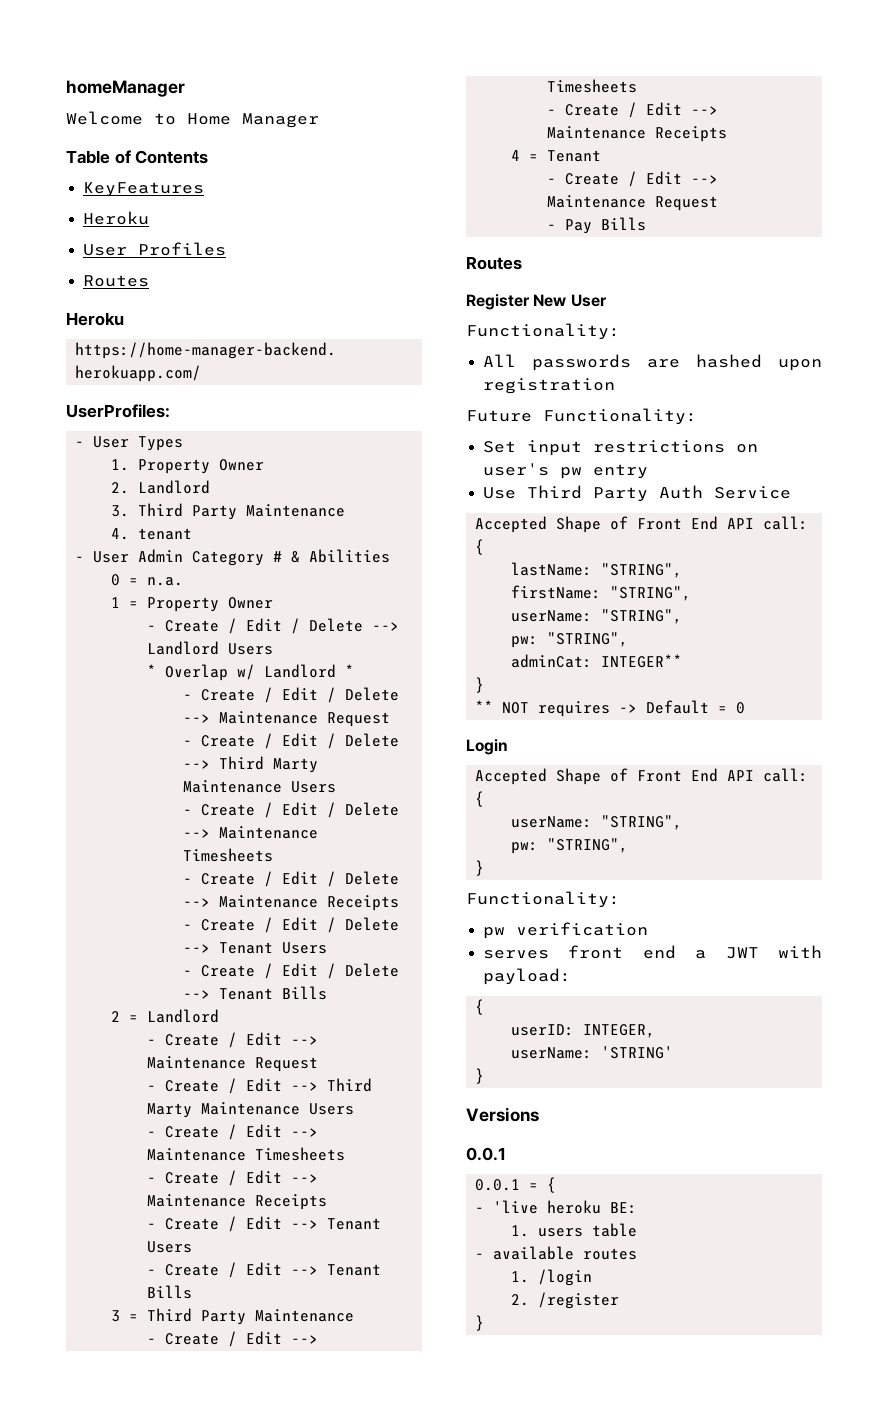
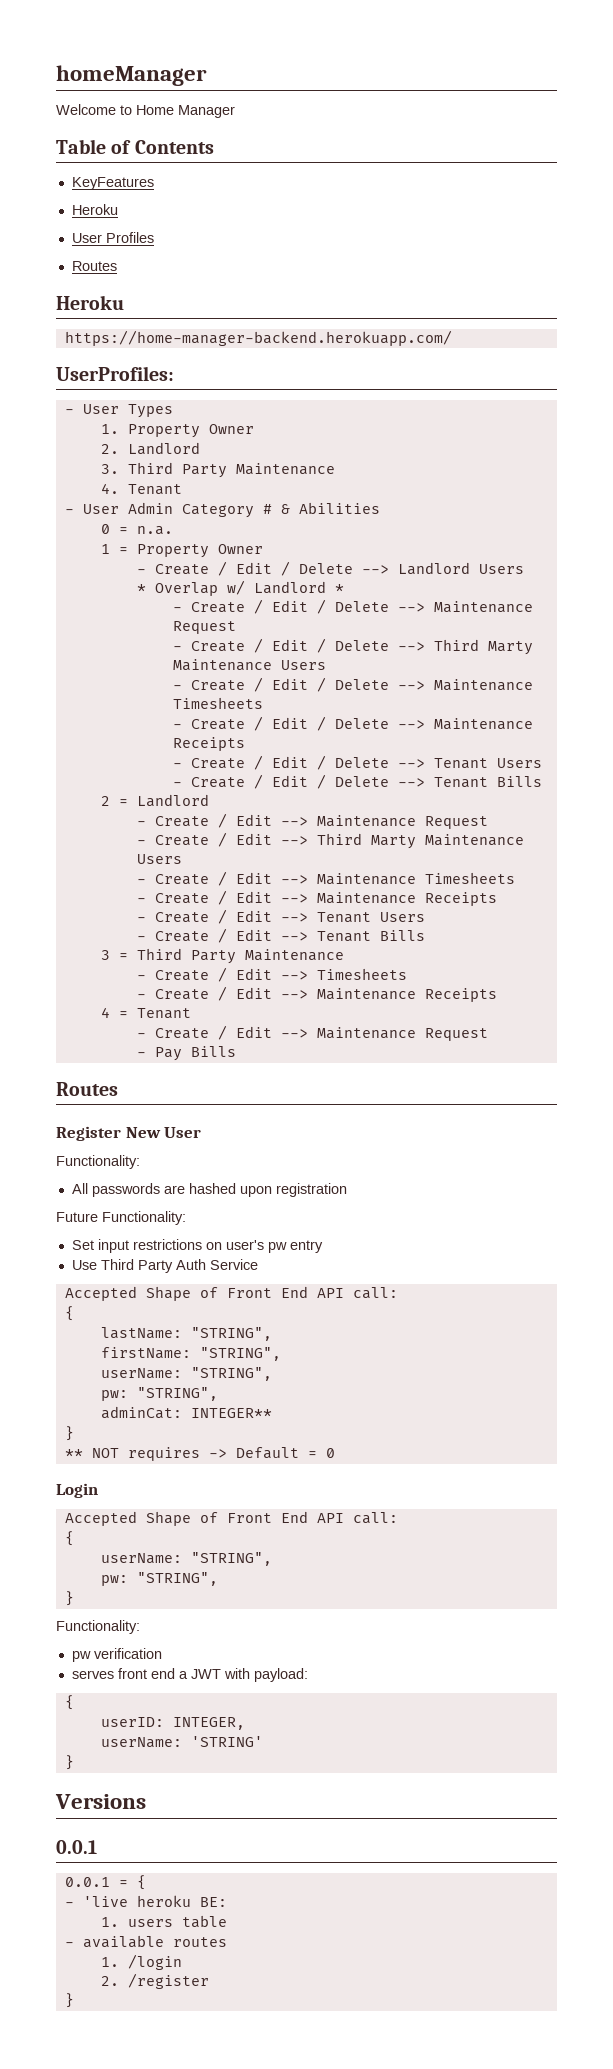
[138,528,193,540] tenant -> [127,484,182,495] Tenant

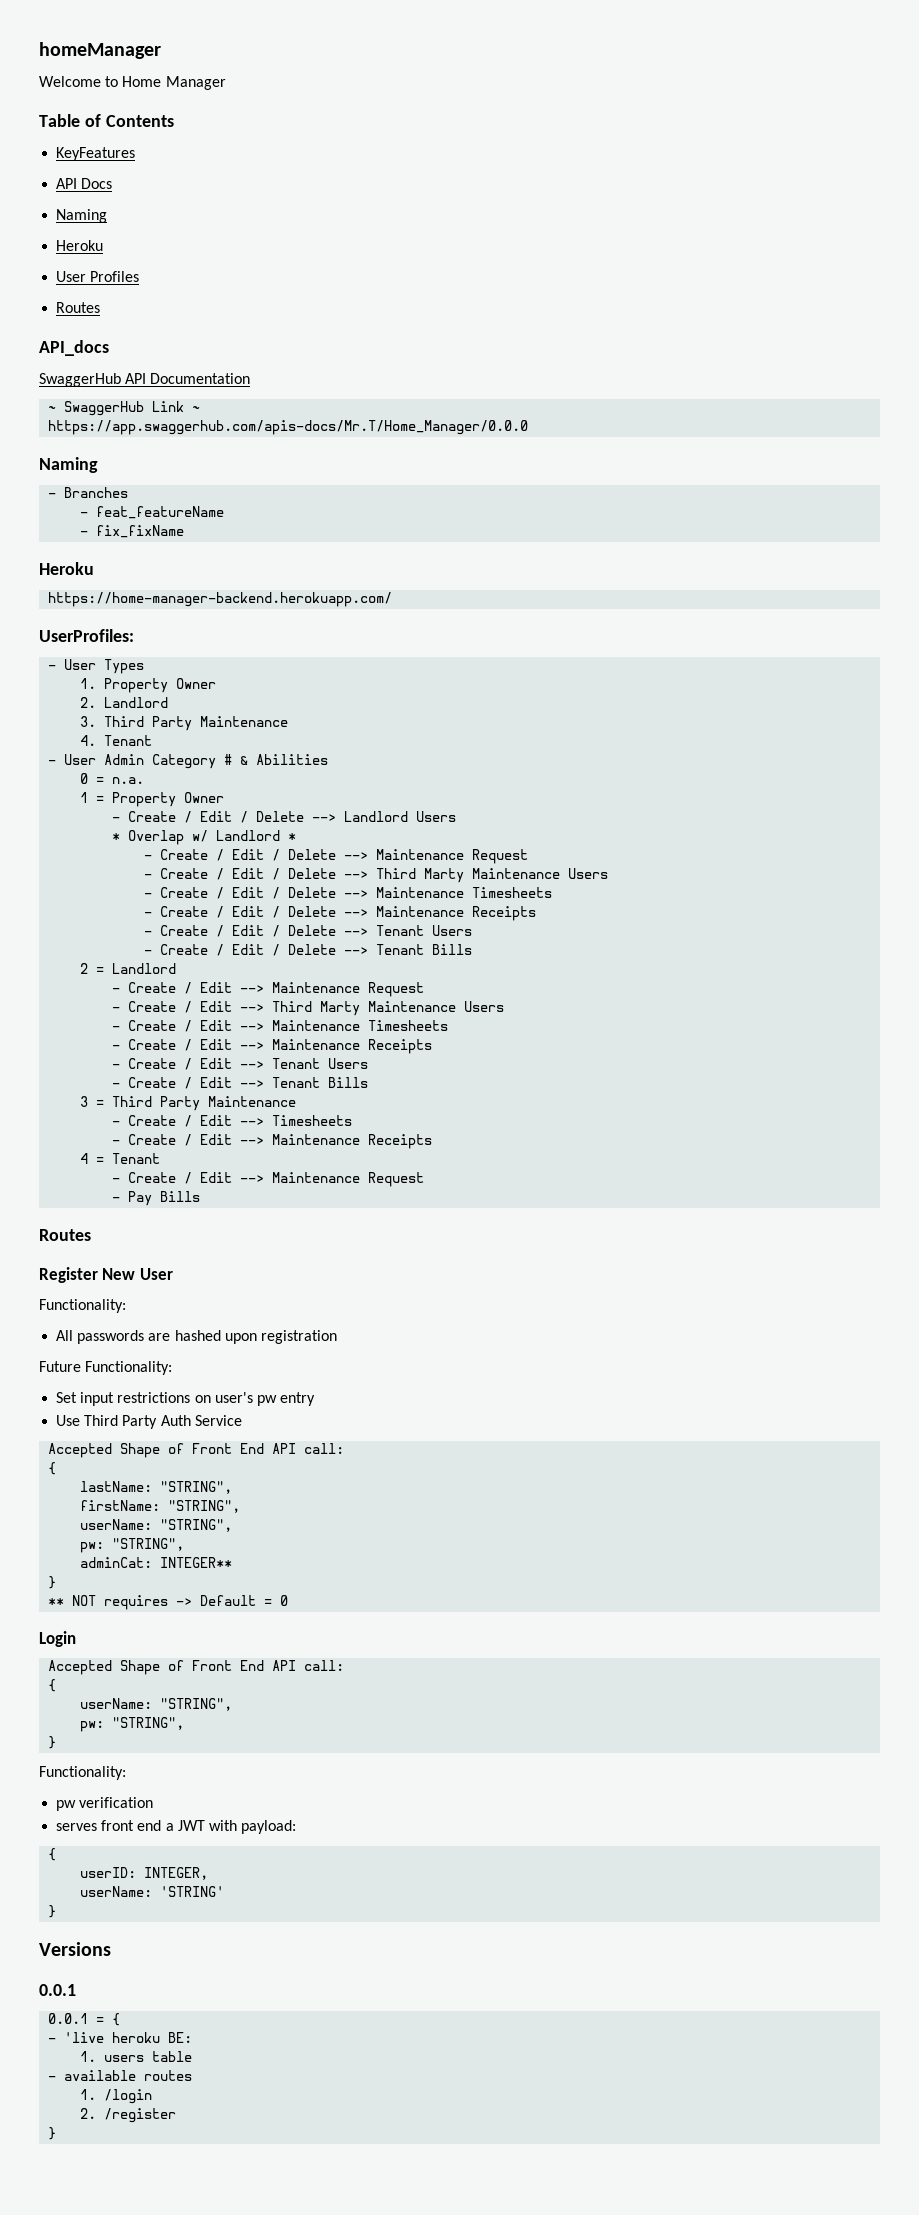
(154, 183) none -> [56,178,113,189] [56,209,108,223] // API Docs // Naming
(117, 266) none -> [39,340,109,356] [39,373,251,387] [48,401,201,416] [48,420,529,435] [39,457,98,473] [48,487,129,498] [80,506,225,519] [80,525,185,538] // API_docs // SwaggerHub API Documentation // ~ SwaggerHub Link ~ // https://app.swaggerhub.com/apis-docs/Mr.T/Home_Manager/0.0.0 // Naming // - Branches // - feat_featureName // - fix_fixName

